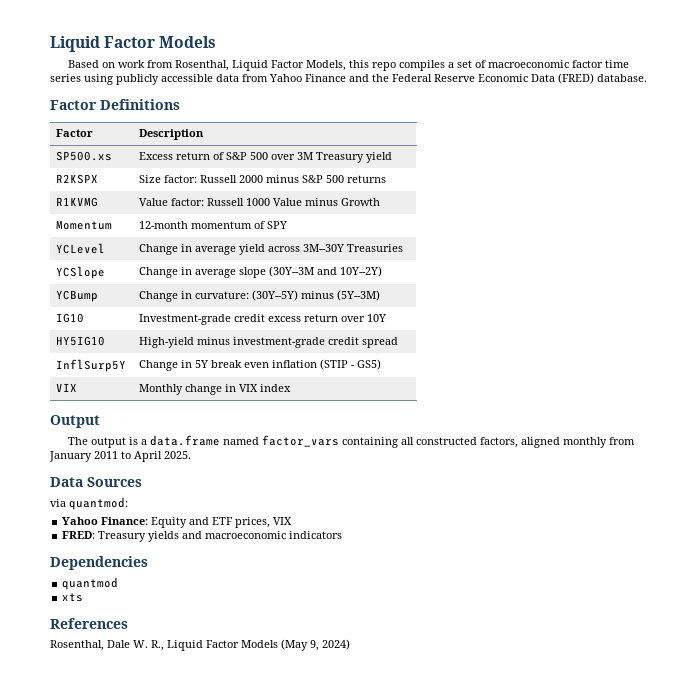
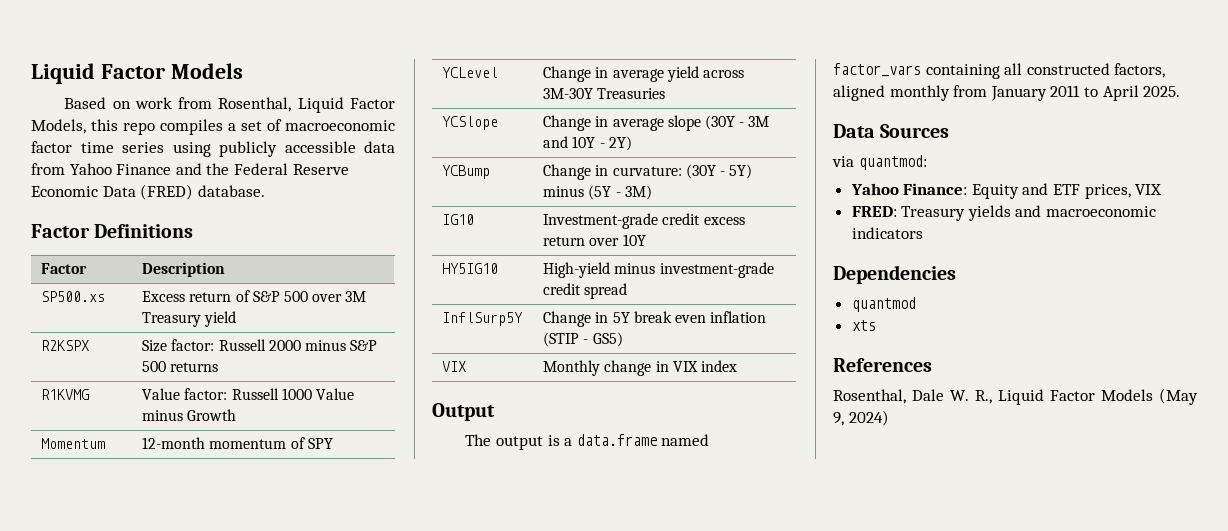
[303,244,345,252] 3M--30Y -> [543,88,594,99] 3M-30Y
[269,266,383,277] [56,290,99,302] [139,290,381,302] (30Y--3M and 10Y--2Y) // YCBump | Change in curvature: (30Y--5Y) minus (5Y--3M) -> [704,115,770,130] [543,136,632,151] [442,165,491,179] [543,164,753,180] [543,185,652,200] (30Y - 3M and 10Y - 2Y) // YCBump | Change in curvature: (30Y - 5Y) minus (5Y - 3M)

